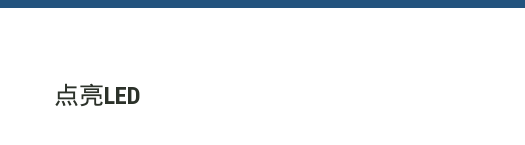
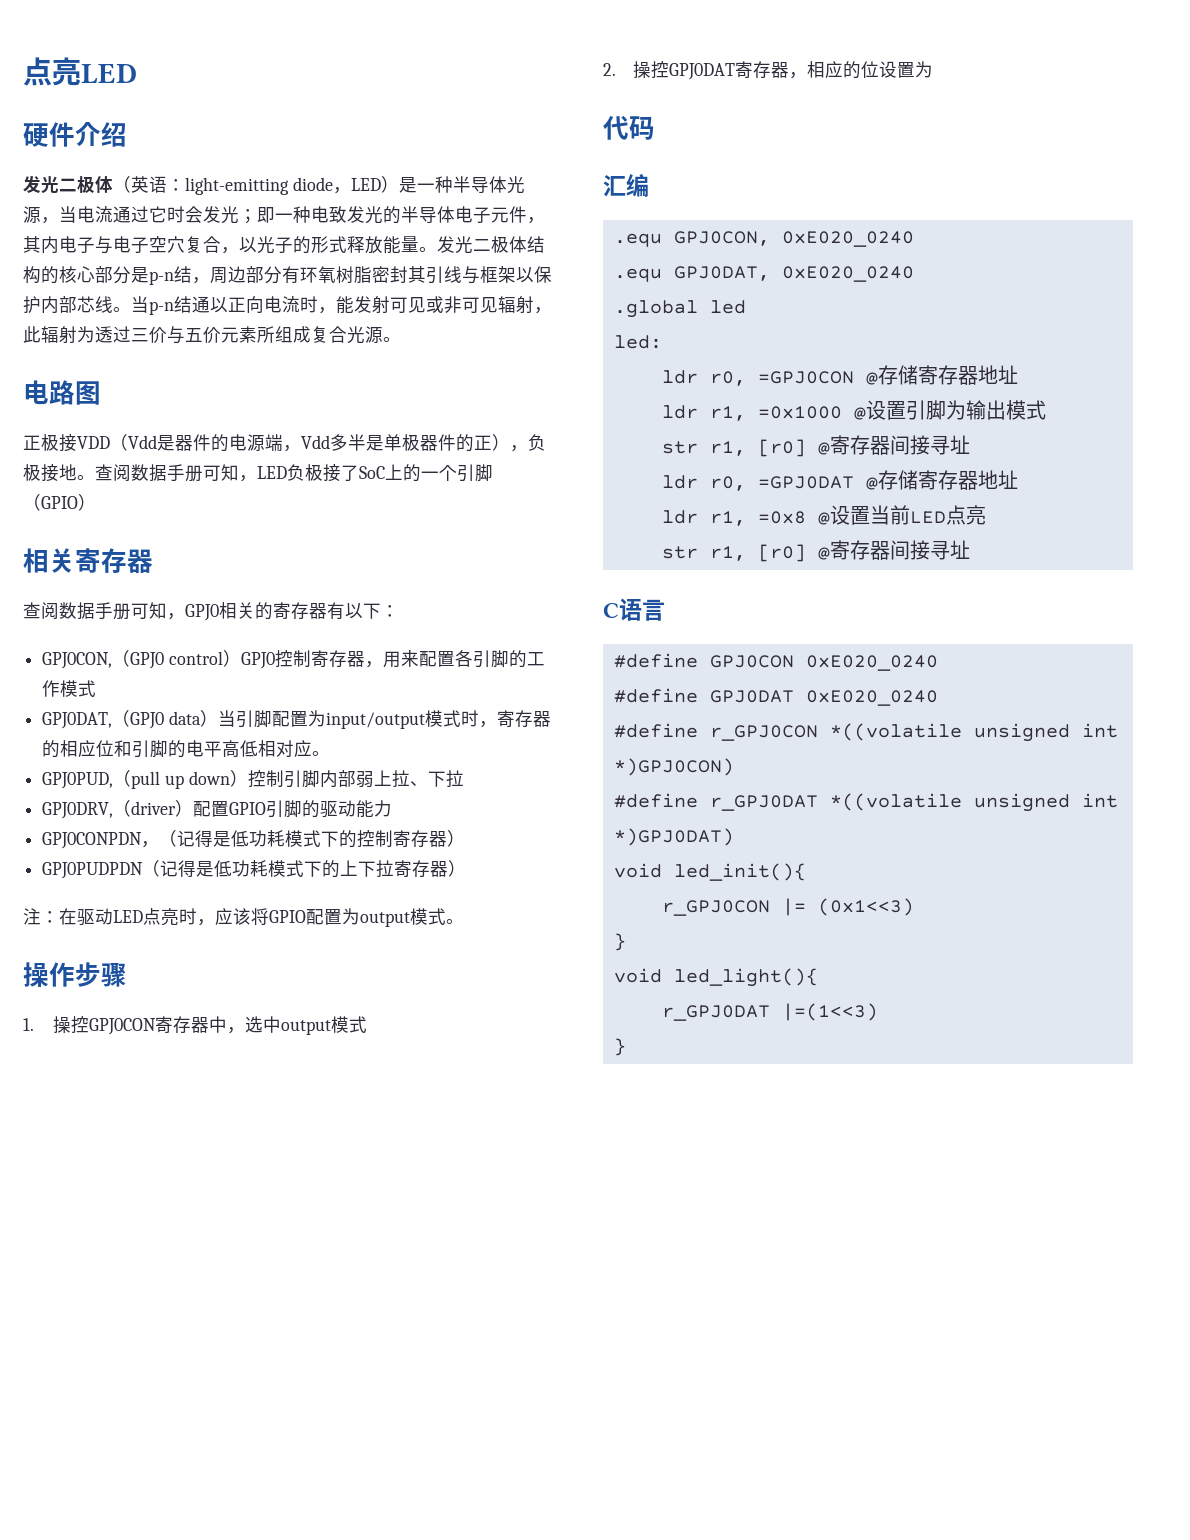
(141, 95) none -> [23,122,127,147] [23,175,525,195] [23,206,545,224] [23,236,545,254] [23,266,552,285] [23,296,552,315] [23,326,401,344] [23,380,101,405] [23,434,546,452] [23,464,493,482] [23,494,96,511] [23,548,153,573] [23,602,399,621] [42,650,545,669] [42,680,97,697] [42,710,551,729] [42,740,331,758] [42,770,464,789] [42,800,393,819] [42,830,466,849] [42,860,467,879] [23,908,464,927] [23,962,127,987] [23,1016,367,1035] [603,61,933,80] [603,116,655,140] [603,174,649,197] [613,231,914,247] [613,266,914,282] [613,300,746,318] [613,335,662,349] [661,365,1018,386] [661,400,1046,421] [661,435,970,457] [661,470,1018,491] [661,505,986,526] [661,540,970,562] [603,598,665,621] [613,653,938,671] [613,688,938,706] [613,723,1118,742] [613,758,734,776] [613,793,1118,812] [613,828,734,846] [613,863,806,881] [661,898,914,916] [613,933,626,951] [613,968,818,987] [661,1003,878,1021] [613,1038,626,1056] // 硬件介绍 // 发光二极体（英语：light-emitting diode，LED）是一种半导体光源，当电流通过它时会发光；即一种电致发光的半导体电子元件，其内电子与电子空穴复合，以光子的形式释放能量。发光二极体结构的核心部分是p-n结，周边部分有环氧树脂密封其引线与框架以保护内部芯线。当p-n结通以正向电流时，能发射可见或非可见辐射，此辐射为透过三价与五价元素所组成复合光源。 // 电路图 // 正极接VDD（Vdd是器件的电源端，Vdd多半是单极器件的正），负极接地。查阅数据手册可知，LED负极接了SoC上的一个引脚（GPIO） // 相关寄存器 // 查阅数据手册可知，GPJ0相关的寄存器有以下： // GPJ0CON,（GPJ0 control）GPJ0控制寄存器，用来配置各引脚的工作模式 // GPJ0DAT,（GPJ0 data）当引脚配置为input/output模式时，寄存器的相应位和引脚的电平高低相对应。 // GPJ0PUD,（pull up down）控制引脚内部弱上拉、下拉 // GPJ0DRV,（driver）配置GPIO引脚的驱动能力 // GPJ0CONPDN，（记得是低功耗模式下的控制寄存器） // GPJ0PUDPDN（记得是低功耗模式下的上下拉寄存器） // 注：在驱动LED点亮时，应该将GPIO配置为output模式。 // 操作步骤 // 1.操控GPJ0CON寄存器中，选中output模式 // 2.操控GPJ0DAT寄存器，相应的位设置为 // 代码 // 汇编 // .equ GPJ0CON, 0xE020_0240 // .equ GPJ0DAT, 0xE020_0240 // .global led // led: // ldr r0, =GPJ0CON @存储寄存器地址 // ldr r1, =0x1000 @设置引脚为输出模式 // str r1, [r0] @寄存器间接寻址 // ldr r0, =GPJ0DAT @存储寄存器地址 // ldr r1, =0x8 @设置当前LED点亮 // str r1, [r0] @寄存器间接寻址 // C语言 // #define GPJ0CON 0xE020_0240 // #define GPJ0DAT 0xE020_0240 // #define r_GPJ0CON *((volatile unsigned int *)GPJ0CON) // #define r_GPJ0DAT *((volatile unsigned int *)GPJ0DAT) // void led_init(){ // r_GPJ0CON |= (0x1<<3) // } // void led_light(){ // r_GPJ0DAT |=(1<<3) // }

